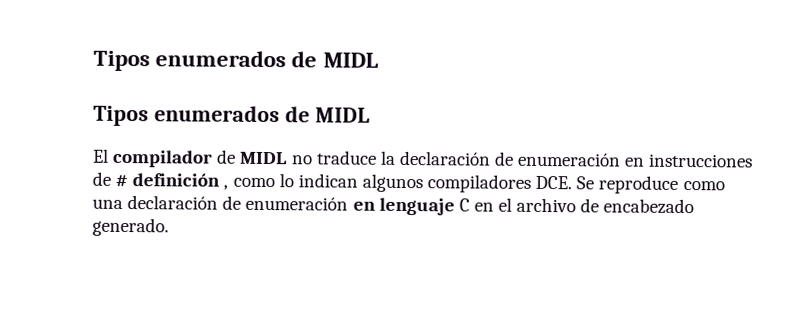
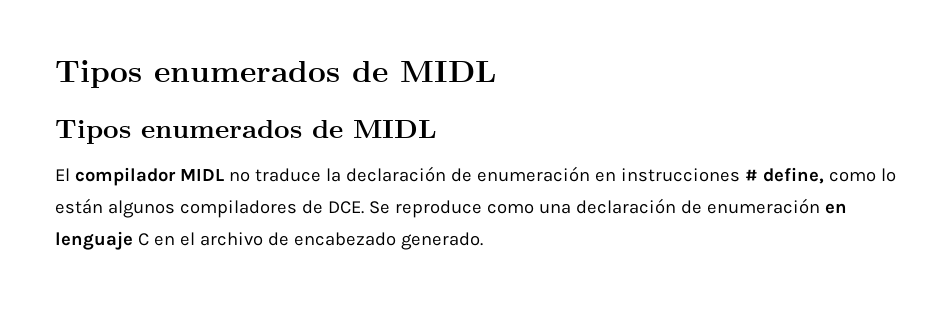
[216,149,237,164] de -> (176, 176) none
[92,171,229,190] de # definición , -> [744,167,824,184] # define,
[297,173,358,188] indican -> [55,198,103,214] están
(532, 183) none -> [301,200,323,214] de

